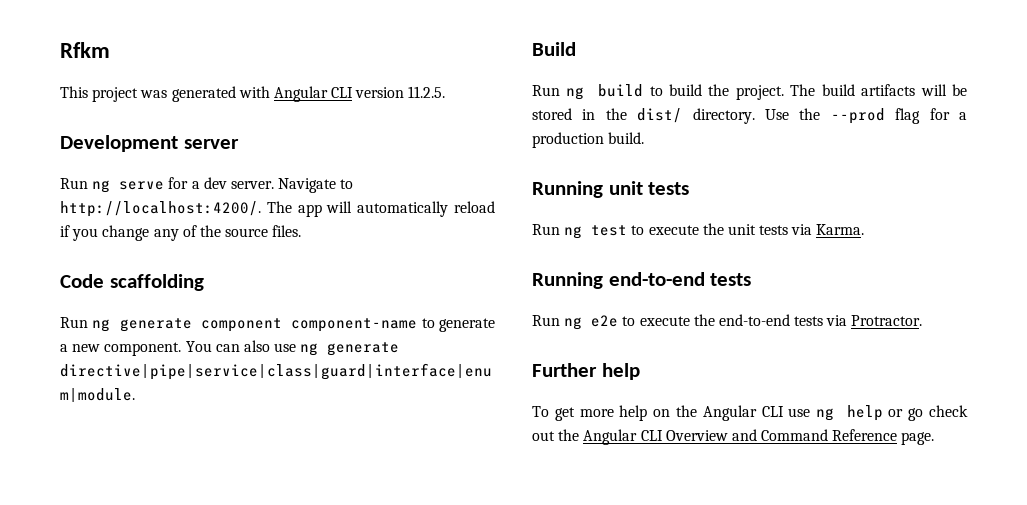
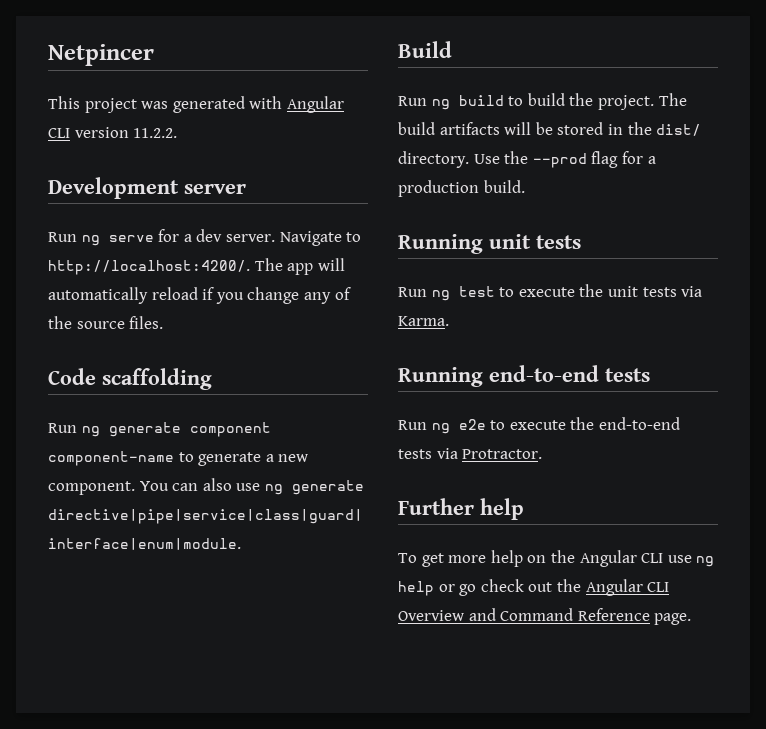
[60,42,110,58] Rfkm -> [48,44,154,66] Netpincer
[408,86,446,98] 11.2.5. -> [133,128,178,138] 11.2.2.

